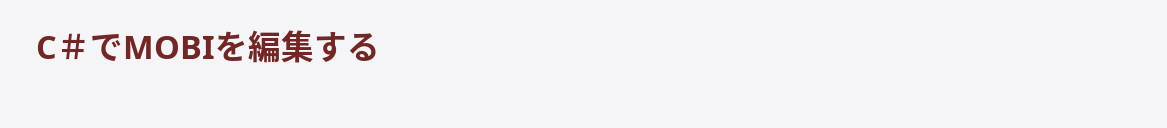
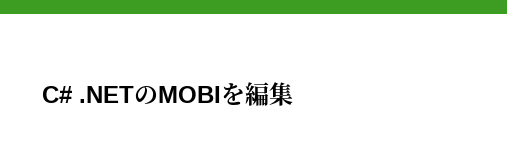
[36,33,123,61] C＃で -> [42,86,158,104] C# .NETの
[314,32,380,62] する -> (293, 94) none

